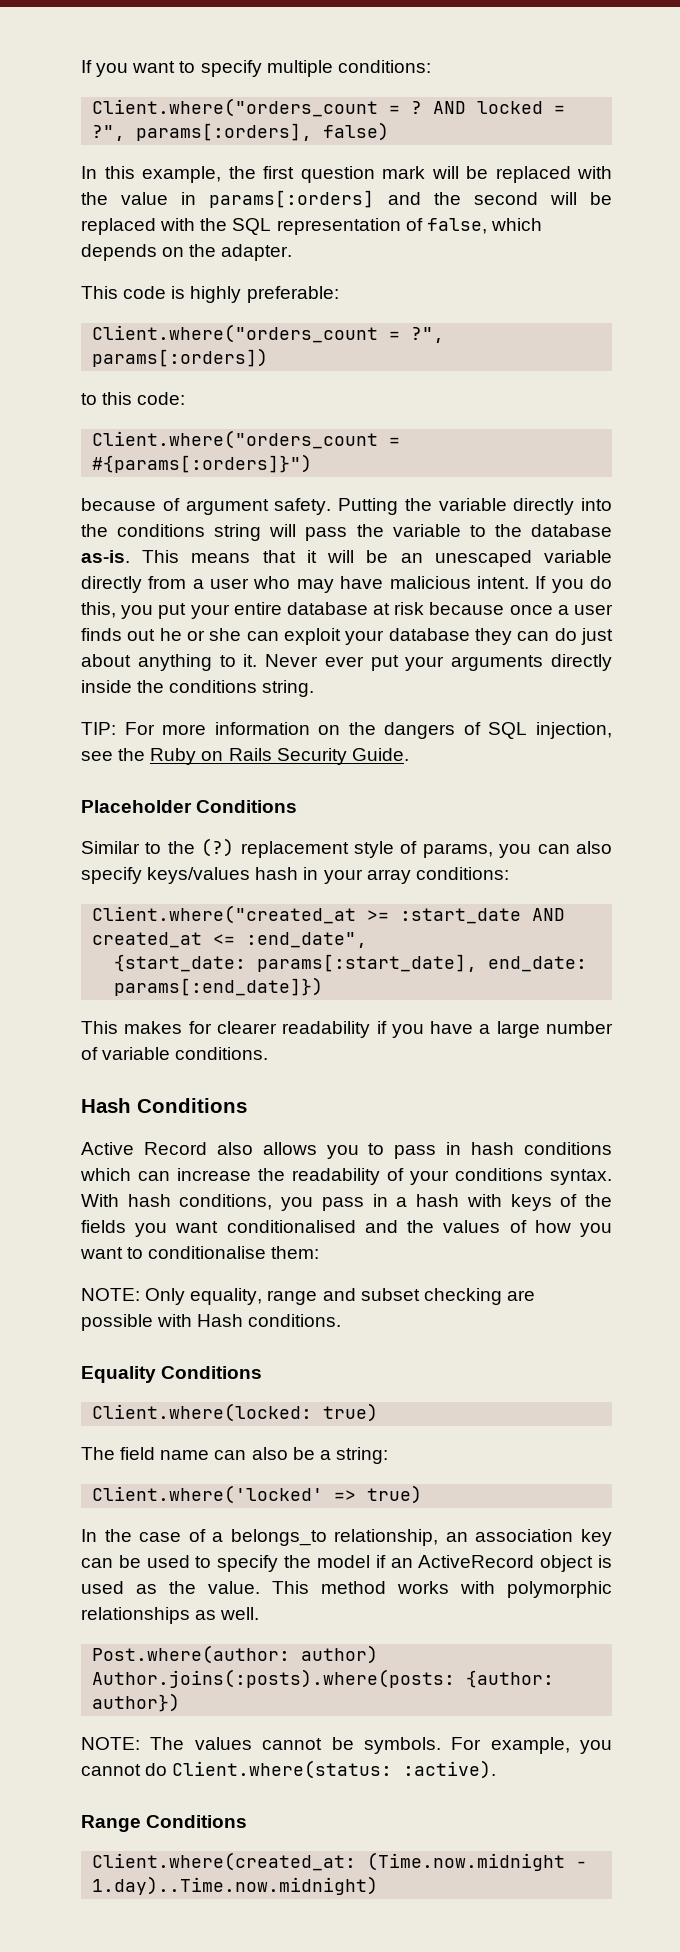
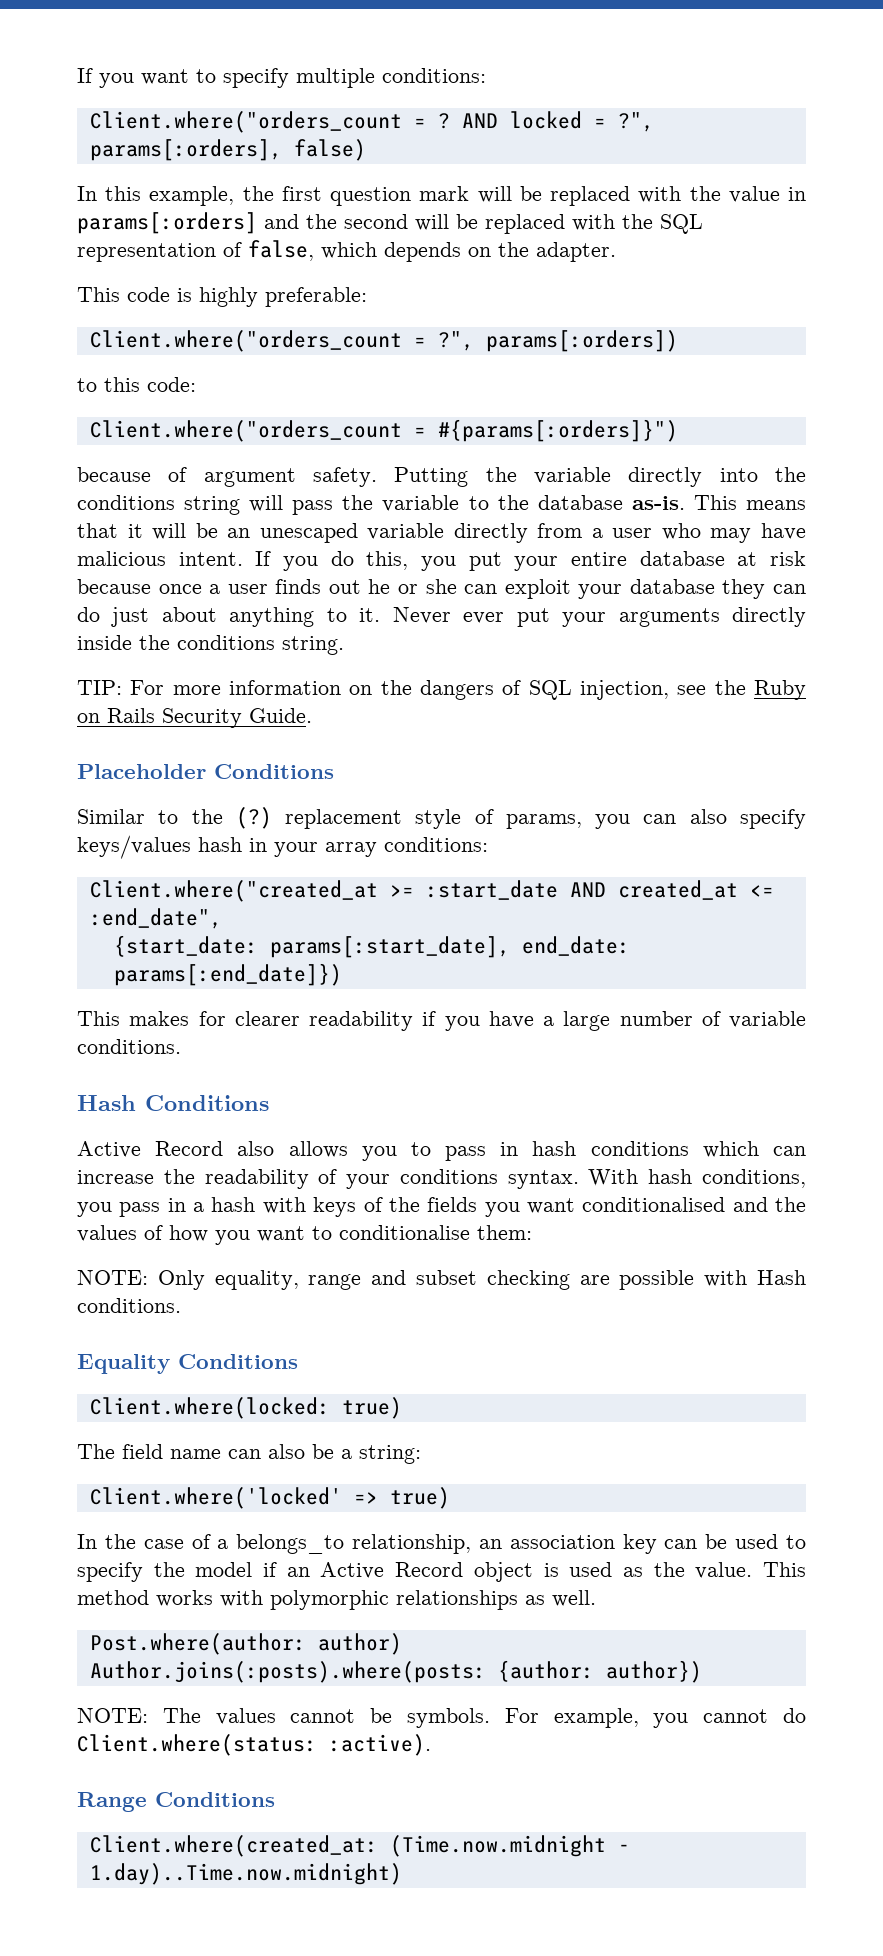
[418,1555,535,1568] ActiveRecord -> [320,1562,464,1579] Active Record

